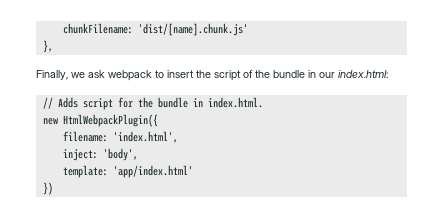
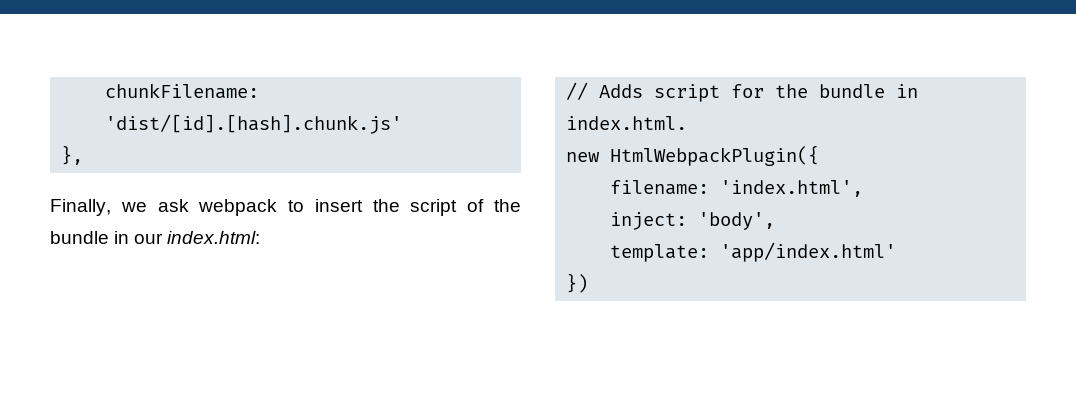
[137,23,248,36] 'dist/[name].chunk.js' -> [105,114,403,134] 'dist/[id].[hash].chunk.js'

